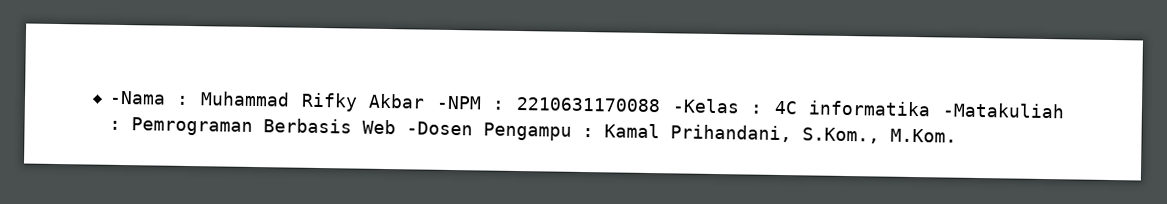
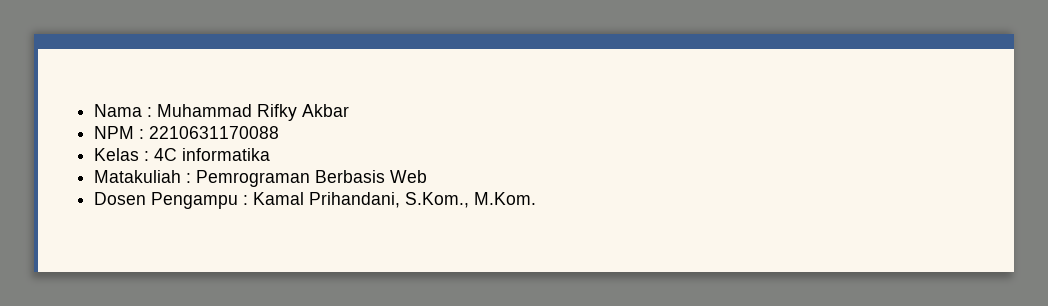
[108,90,166,105] -Nama -> [94,104,143,117] Nama
[435,95,482,110] -NPM -> [94,126,135,139] // NPM
[671,98,740,114] -Kelas -> [94,148,140,161] // Kelas
[942,102,1066,119] -Matakuliah -> [94,170,182,183] // Matakuliah
[405,121,473,136] -Dosen -> [94,192,147,205] // Dosen

